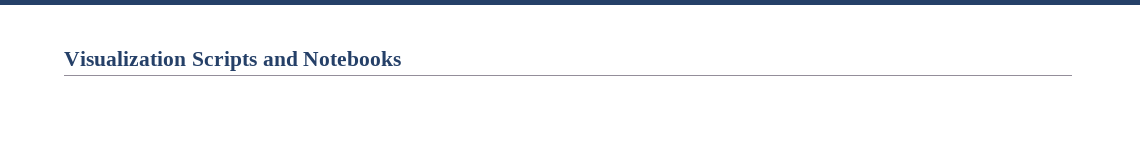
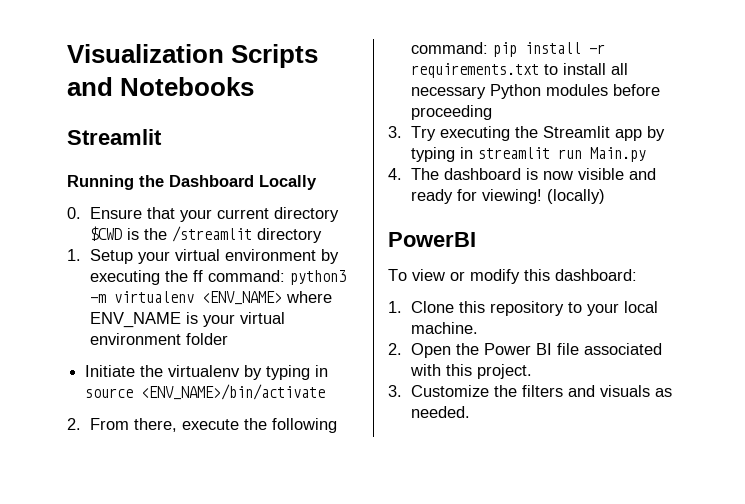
(402, 58) none -> [67,129,162,145] [67,175,317,190] [67,207,340,222] [90,226,323,243] [67,249,340,264] [90,270,347,285] [90,291,333,305] [90,312,286,328] [90,333,229,345] [85,365,329,380] [85,384,326,400] [67,418,338,433] [411,42,606,57] [411,63,629,78] [411,84,661,99] [411,105,493,120] [388,126,666,141] [411,147,647,162] [388,168,657,180] [411,189,606,204] [388,232,476,247] [388,269,637,284] [388,301,659,316] [411,322,479,334] [388,343,663,358] [410,364,533,379] [388,385,673,397] [411,406,471,418] // Streamlit // Running the Dashboard Locally // 0. Ensure that your current directory $CWD is the /streamlit directory // 1. Setup your virtual environment by executing the ff command: python3 -m virtualenv <ENV_NAME> where ENV_NAME is your virtual environment folder // Initiate the virtualenv by typing in source <ENV_NAME>/bin/activate // 2. From there, execute the following command: pip install -r requirements.txt to install all necessary Python modules before proceeding // 3. Try executing the Streamlit app by typing in streamlit run Main.py // 4. The dashboard is now visible and ready for viewing! (locally) // PowerBI // To view or modify this dashboard: // 1. Clone this repository to your local machine. // 2. Open the Power BI file associated with this project. // 3. Customize the filters and visuals as needed.

